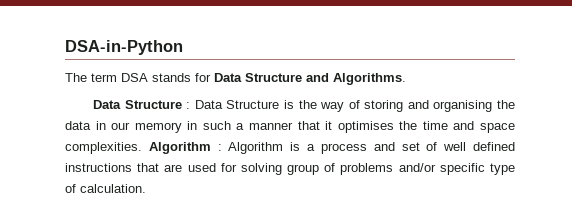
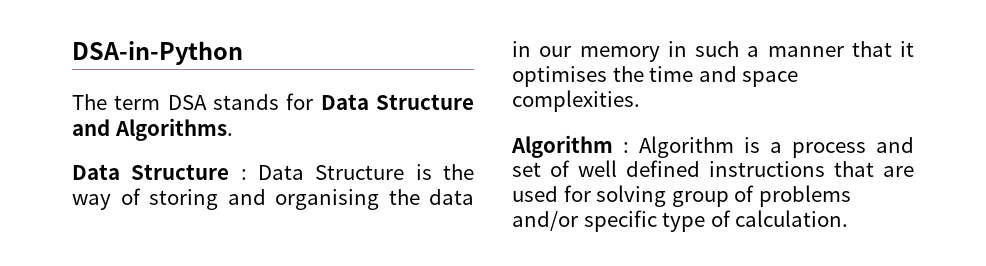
(142, 148) none -> (640, 101) //

